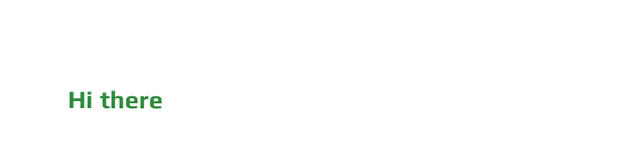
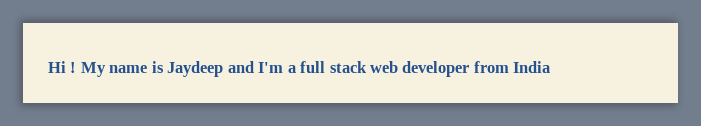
[98,90,163,110] there -> [70,61,551,77] ! My name is Jaydeep and I'm a full stack web developer from India

